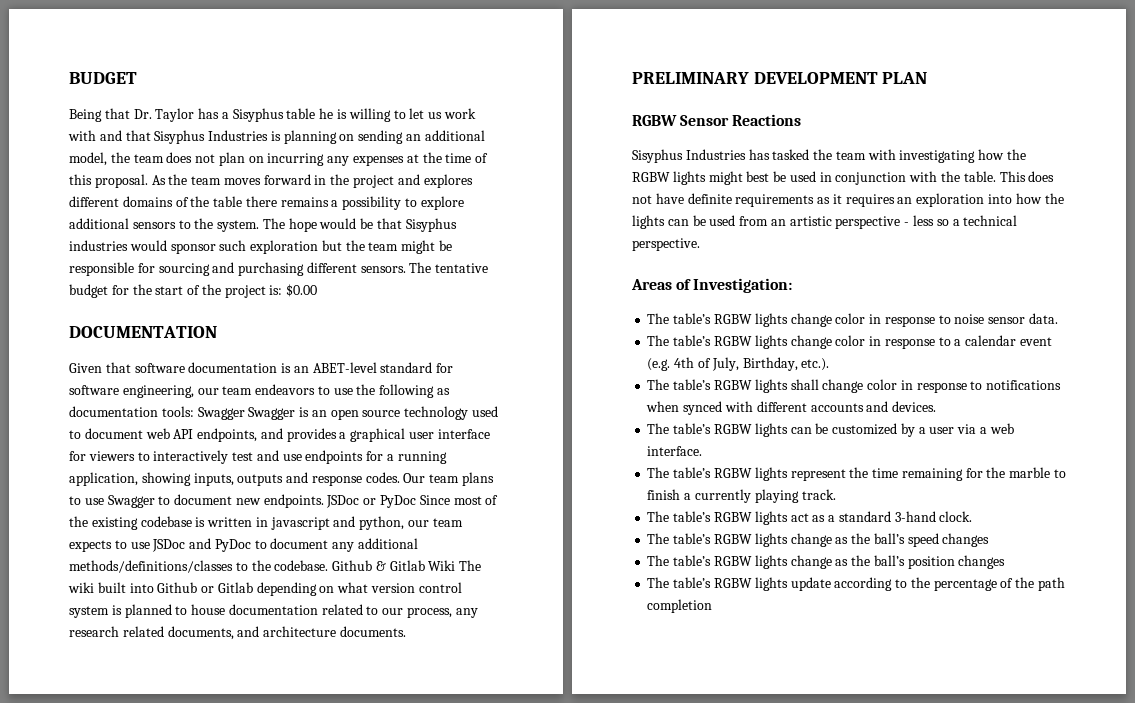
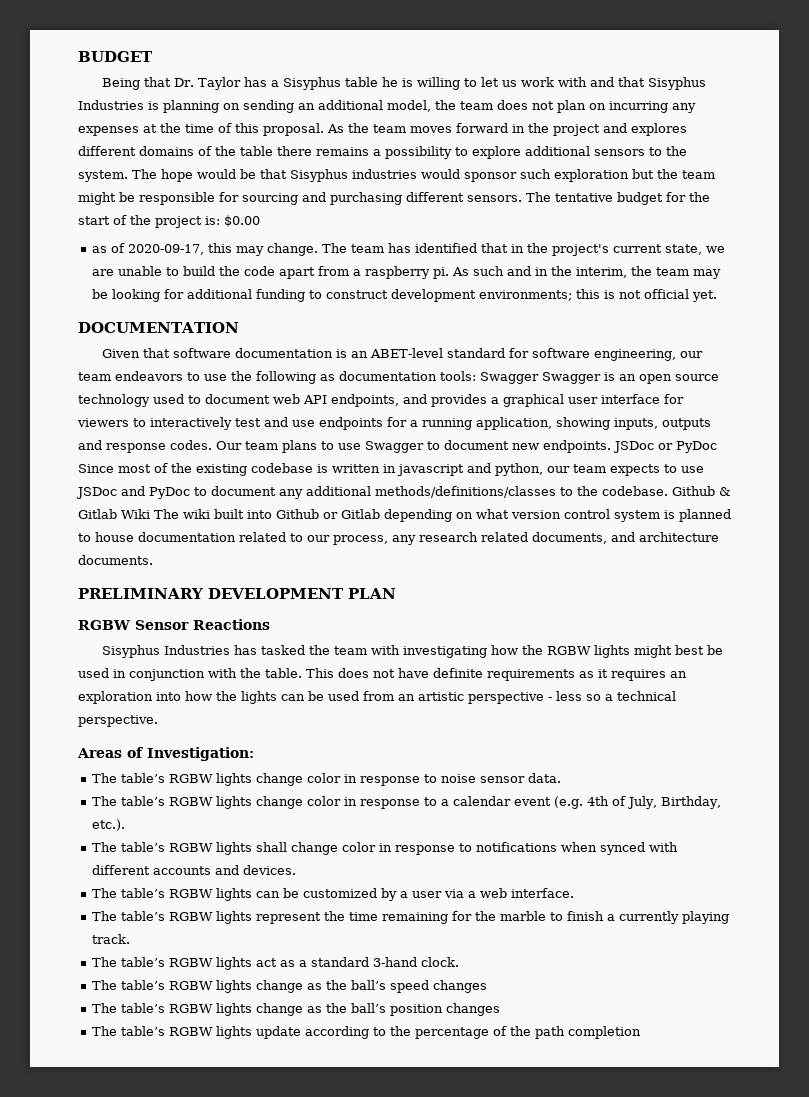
(318, 290) none -> [92,243,726,256] [92,266,722,279] [92,289,718,302] // as of 2020-09-17, this may change. The team has identified that in the project's current state, we are unable to build the code apart from a raspberry pi. As such and in the interim, the team may be looking for additional funding to construct development environments; this is not official yet.

